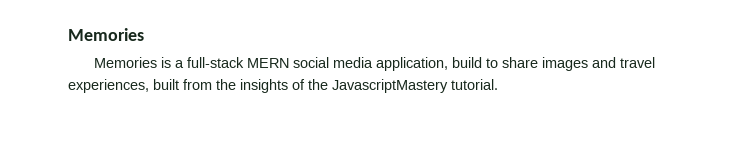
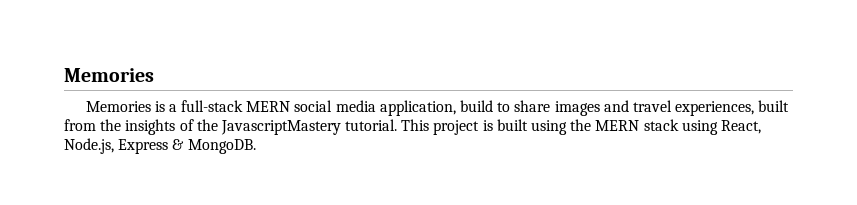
(498, 84) none -> [401,119,761,135] [64,138,256,154] This project is built using the MERN stack using React, Node.js, Express & MongoDB.

